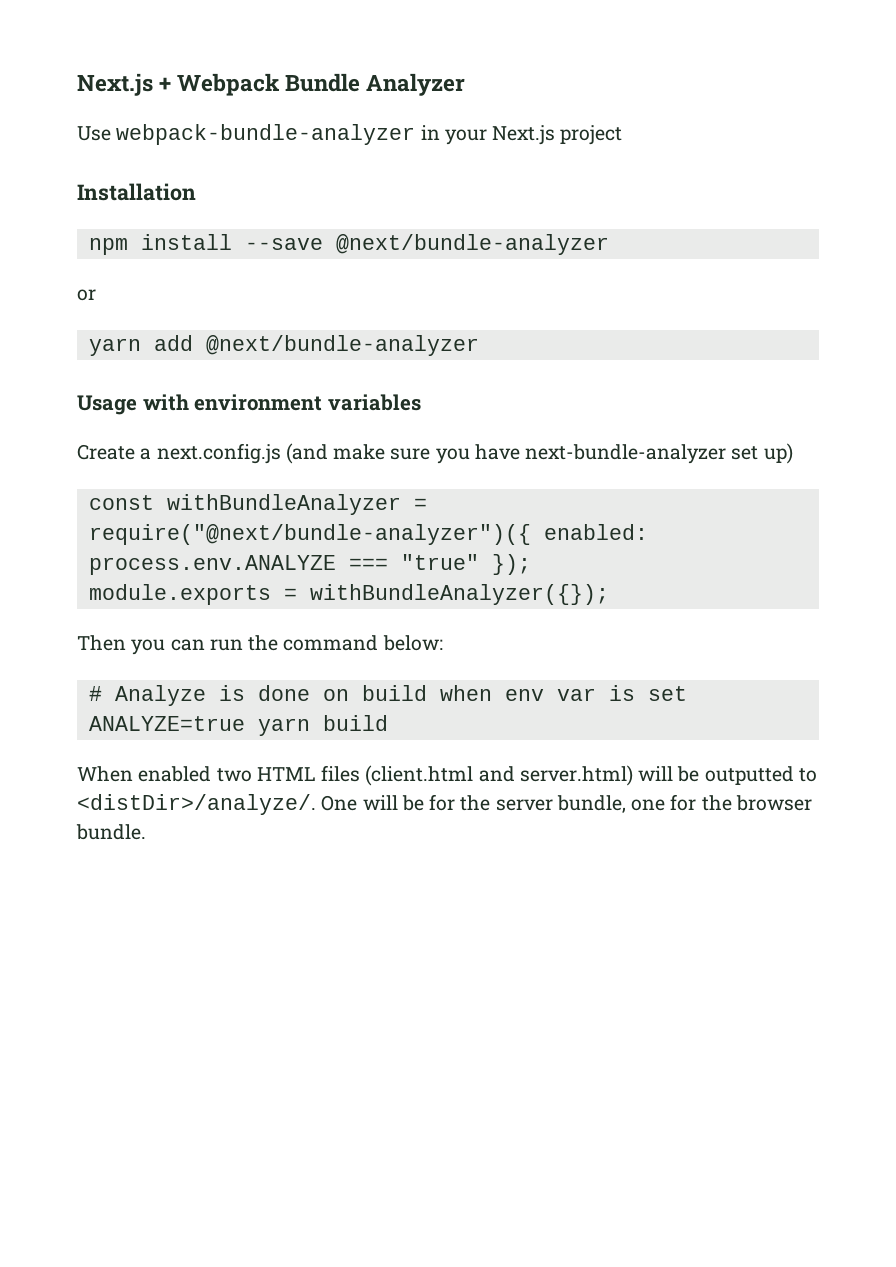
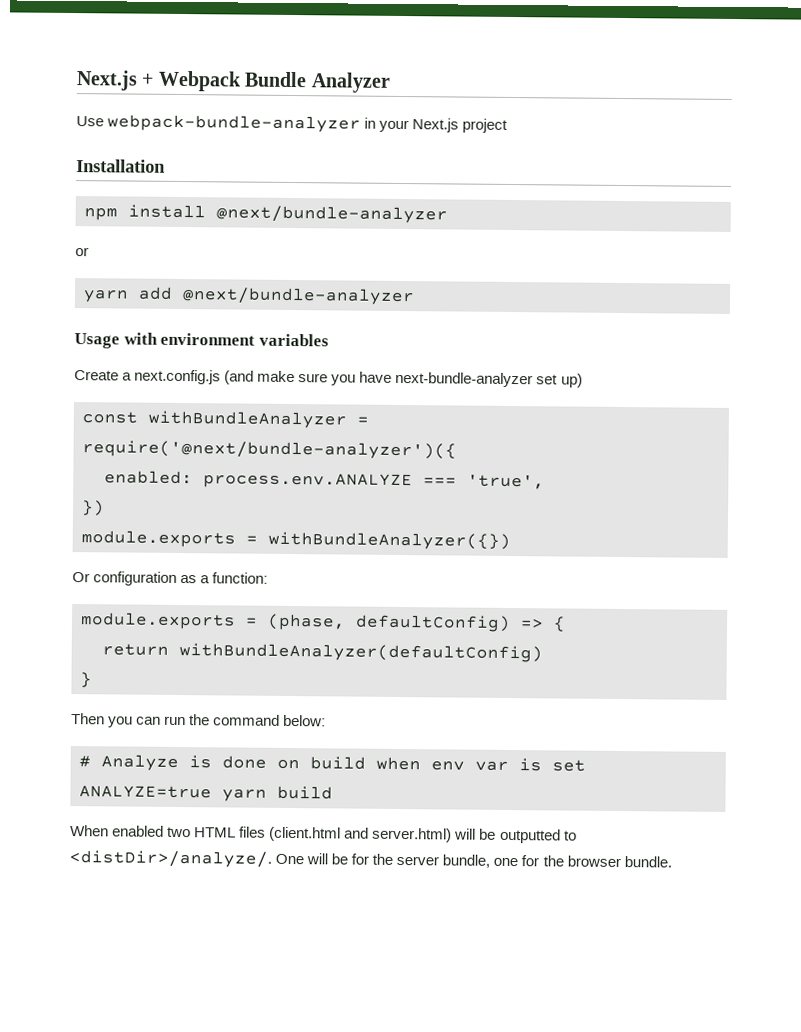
[244,238,323,250] --save -> (206, 211) none
[88,524,531,545] require("@next/bundle-analyzer")({ -> [82,440,457,460] require('@next/bundle-analyzer')({ //
[400,554,531,575] [88,584,609,605] "true" }); // module.exports = withBundleAnalyzer({}); -> [467,474,545,490] [81,500,105,517] [81,530,511,551] [72,571,269,586] [80,612,566,632] [102,643,543,663] [80,672,92,688] 'true', // }) // module.exports = withBundleAnalyzer({}) // Or configuration as a function: // module.exports = (phase, defaultConfig) => { // return withBundleAnalyzer(defaultConfig) // }

